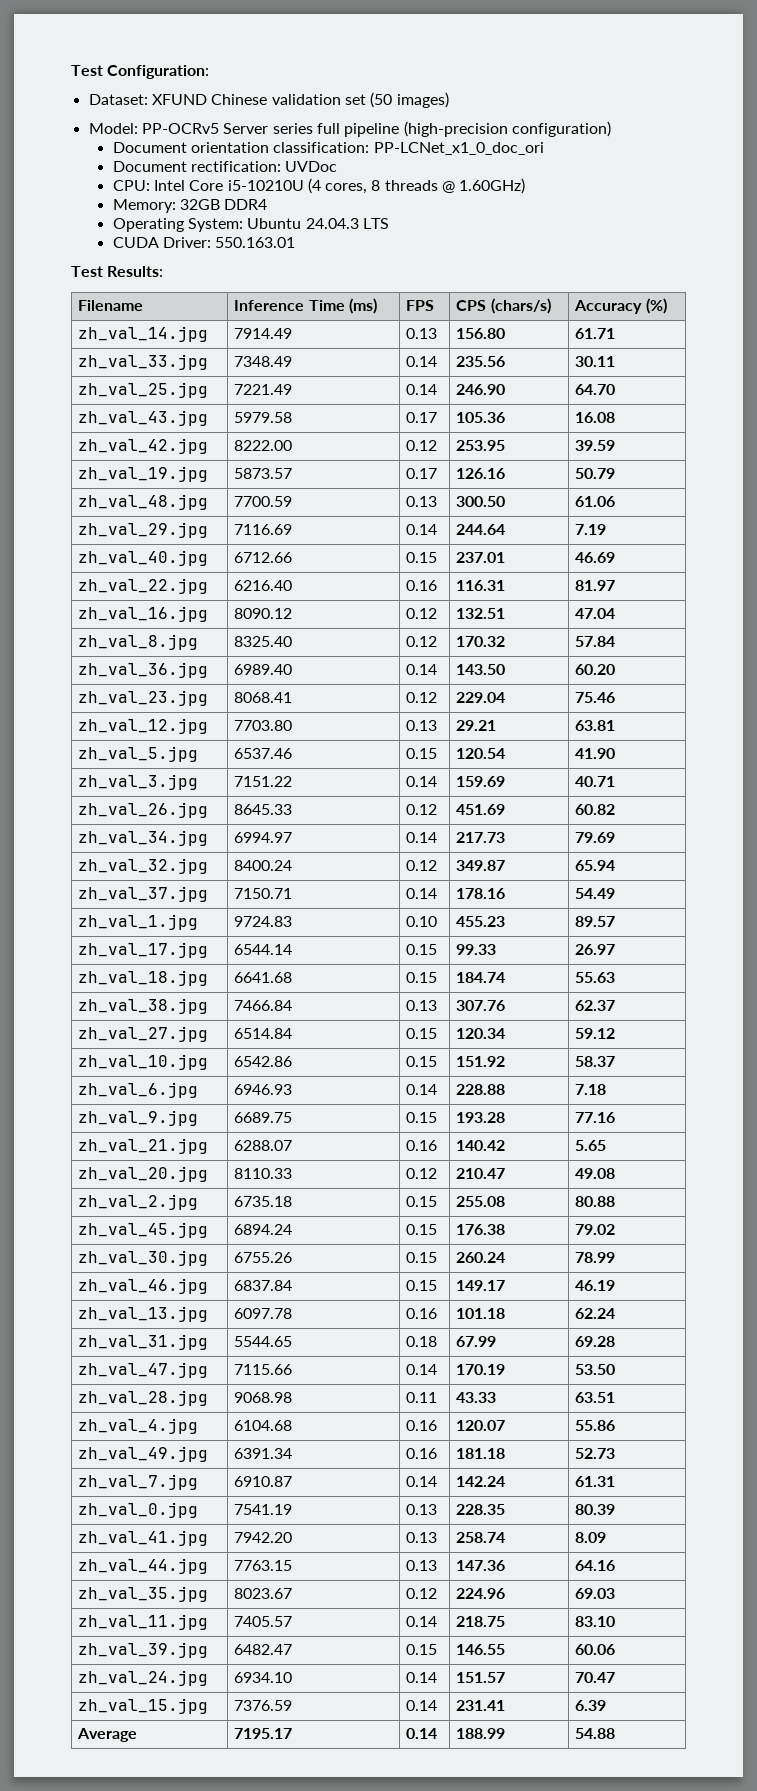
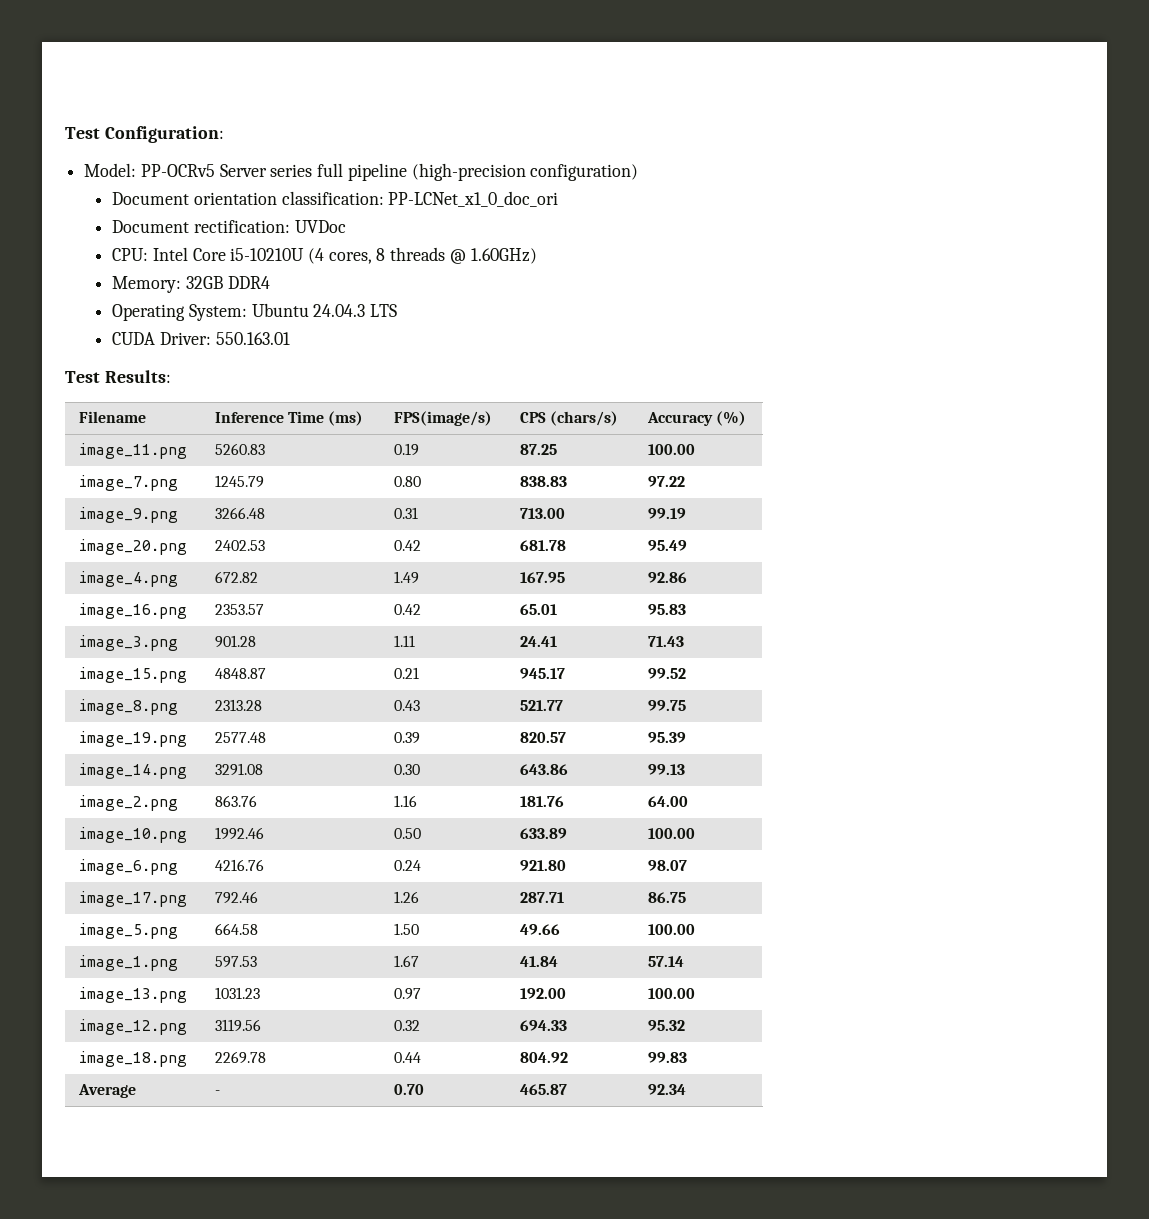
[88,92,449,108] // Dataset: XFUND Chinese validation set (50 images) -> (224, 134) none
[406,300,435,311] FPS -> [393,411,492,426] FPS(image/s)
[78,326,209,342] [234,328,293,339] [406,328,438,339] [456,328,506,339] [575,328,616,339] [78,354,209,370] [234,356,293,367] [406,356,438,367] [456,356,506,367] [575,356,616,367] [78,382,209,398] [234,384,293,395] [406,384,438,395] [456,384,506,395] [575,384,616,395] [78,410,209,426] [234,412,293,423] [406,412,438,423] [456,412,506,423] [575,412,616,423] [78,438,209,454] [234,440,293,451] [406,440,438,451] [456,440,506,451] [575,440,616,451] [78,466,209,482] [234,468,293,479] [406,468,438,479] [456,468,506,479] [575,468,616,479] [78,494,209,510] [234,496,293,507] [406,496,438,507] [456,496,506,507] [575,496,616,507] [78,522,209,538] [234,524,293,535] [406,524,438,535] [456,524,506,535] [575,524,607,535] [78,550,209,566] [234,552,293,563] [406,552,438,563] [456,552,506,563] [575,552,616,563] [78,578,209,594] [234,580,293,591] [406,580,438,591] [456,580,506,591] [575,580,616,591] [78,606,209,622] [234,608,293,619] [406,608,438,619] [456,608,506,619] [575,608,616,619] [78,634,199,650] [234,636,293,647] [406,636,438,647] [456,636,506,647] [575,636,616,647] [78,662,209,678] [234,664,293,675] [406,664,438,675] [456,664,506,675] [575,664,616,675] [78,690,209,706] [234,692,293,703] [406,692,438,703] [456,692,506,703] [575,692,616,703] [78,718,209,734] [234,720,293,731] [406,720,438,731] [456,720,497,731] [575,720,616,731] [78,746,199,762] [234,748,293,759] [406,748,438,759] [456,748,506,759] [575,748,616,759] [78,774,199,790] [234,776,293,787] [406,776,438,787] [456,776,506,787] [575,776,616,787] [78,802,209,818] [234,804,293,815] [406,804,438,815] [456,804,506,815] [575,804,616,815] [78,830,209,846] [234,832,293,843] [406,832,438,843] [456,832,506,843] [575,832,616,843] [78,858,209,874] [234,860,293,871] [406,860,438,871] [456,860,506,871] [575,860,616,871] [78,886,209,902] [234,888,293,899] [406,888,438,899] [456,888,506,899] [575,888,616,899] [78,914,199,930] [234,916,293,927] [406,916,438,927] [456,916,506,927] [575,916,616,927] [78,942,209,958] [234,944,293,955] [406,944,438,955] [456,944,497,955] [575,944,616,955] [78,970,209,986] [234,972,293,983] [406,972,438,983] [456,972,506,983] [575,972,616,983] [78,998,209,1014] [234,1000,293,1011] [406,1000,438,1011] [456,1000,506,1011] [575,1000,616,1011] [78,1026,209,1042] [234,1028,293,1039] [406,1028,438,1039] [456,1028,506,1039] [575,1028,616,1039] [78,1054,209,1070] [234,1056,293,1067] [406,1056,438,1067] [456,1056,506,1067] [575,1056,616,1067] [78,1082,199,1098] [234,1084,293,1095] [406,1084,438,1095] [456,1084,506,1095] [575,1084,607,1095] [78,1110,199,1126] [234,1112,293,1123] [406,1112,438,1123] [456,1112,506,1123] [575,1112,616,1123] [78,1138,209,1154] [234,1140,293,1151] [406,1140,438,1151] [456,1140,506,1151] [575,1140,607,1151] [78,1166,209,1182] [234,1168,293,1179] [406,1168,438,1179] [456,1168,506,1179] [575,1168,616,1179] [78,1194,199,1210] [234,1196,293,1207] [406,1196,438,1207] [456,1196,506,1207] [575,1196,616,1207] [78,1222,209,1238] [234,1224,293,1235] [406,1224,438,1235] [456,1224,506,1235] [575,1224,616,1235] [78,1250,209,1266] [234,1252,293,1263] [406,1252,438,1263] [456,1252,506,1263] [575,1252,616,1263] [78,1278,209,1294] [234,1280,293,1291] [406,1280,438,1291] [456,1280,506,1291] [575,1280,616,1291] [78,1306,209,1322] [234,1308,293,1319] [406,1308,438,1319] [456,1308,506,1319] [575,1308,616,1319] [78,1334,209,1350] [234,1336,293,1347] [406,1336,438,1347] [456,1336,497,1347] [575,1336,616,1347] [78,1362,209,1378] [234,1364,293,1375] [406,1364,438,1375] [456,1364,506,1375] [575,1364,616,1375] [78,1390,209,1406] [234,1392,293,1403] [406,1392,438,1403] [456,1392,497,1403] [575,1392,616,1403] [78,1418,199,1434] [234,1420,293,1431] [406,1420,438,1431] [456,1420,506,1431] [575,1420,616,1431] [78,1446,209,1462] [234,1448,293,1459] [406,1448,438,1459] [456,1448,506,1459] [575,1448,616,1459] [78,1474,199,1490] [234,1476,293,1487] [406,1476,438,1487] [456,1476,506,1487] [575,1476,616,1487] [78,1502,199,1518] [234,1504,293,1515] [406,1504,438,1515] [456,1504,506,1515] [575,1504,616,1515] [78,1530,209,1546] [234,1532,293,1543] [406,1532,438,1543] [456,1532,506,1543] [575,1532,607,1543] [78,1558,209,1574] [234,1560,293,1571] [406,1560,438,1571] [456,1560,506,1571] [575,1560,616,1571] [78,1586,209,1602] [234,1588,293,1599] [406,1588,438,1599] [456,1588,506,1599] [575,1588,616,1599] [78,1614,209,1630] [234,1616,293,1627] [406,1616,438,1627] [456,1616,506,1627] [575,1616,616,1627] [78,1642,209,1658] [234,1644,293,1655] [406,1644,438,1655] [456,1644,506,1655] [575,1644,616,1655] [78,1670,209,1686] [234,1672,293,1683] [406,1672,438,1683] [456,1672,506,1683] [575,1672,616,1683] [78,1698,209,1714] [234,1700,293,1711] [406,1700,438,1711] [456,1700,506,1711] [575,1700,607,1711] [77,1728,138,1742] [234,1728,293,1739] [406,1728,438,1739] [456,1728,506,1739] [575,1728,616,1739] zh_val_14.jpg | 7914.49 | 0.13 | 156.80 | 61.71 // zh_val_33.jpg | 7348.49 | 0.14 | 235.56 | 30.11 // zh_val_25.jpg | 7221.49 | 0.14 | 246.90 | 64.70 // zh_val_43.jpg | 5979.58 | 0.17 | 105.36 | 16.08 // zh_val_42.jpg | 8222.00 | 0.12 | 253.95 | 39.59 // zh_val_19.jpg | 5873.57 | 0.17 | 126.16 | 50.79 // zh_val_48.jpg | 7700.59 | 0.13 | 300.50 | 61.06 // zh_val_29.jpg | 7116.69 | 0.14 | 244.64 | 7.19 // zh_val_40.jpg | 6712.66 | 0.15 | 237.01 | 46.69 // zh_val_22.jpg | 6216.40 | 0.16 | 116.31 | 81.97 // zh_val_16.jpg | 8090.12 | 0.12 | 132.51 | 47.04 // zh_val_8.jpg | 8325.40 | 0.12 | 170.32 | 57.84 // zh_val_36.jpg | 6989.40 | 0.14 | 143.50 | 60.20 // zh_val_23.jpg | 8068.41 | 0.12 | 229.04 | 75.46 // zh_val_12.jpg | 7703.80 | 0.13 | 29.21 | 63.81 // zh_val_5.jpg | 6537.46 | 0.15 | 120.54 | 41.90 // zh_val_3.jpg | 7151.22 | 0.14 | 159.69 | 40.71 // zh_val_26.jpg | 8645.33 | 0.12 | 451.69 | 60.82 // zh_val_34.jpg | 6994.97 | 0.14 | 217.73 | 79.69 // zh_val_32.jpg | 8400.24 | 0.12 | 349.87 | 65.94 // zh_val_37.jpg | 7150.71 | 0.14 | 178.16 | 54.49 // zh_val_1.jpg | 9724.83 | 0.10 | 455.23 | 89.57 // zh_val_17.jpg | 6544.14 | 0.15 | 99.33 | 26.97 // zh_val_18.jpg | 6641.68 | 0.15 | 184.74 | 55.63 // zh_val_38.jpg | 7466.84 | 0.13 | 307.76 | 62.37 // zh_val_27.jpg | 6514.84 | 0.15 | 120.34 | 59.12 // zh_val_10.jpg | 6542.86 | 0.15 | 151.92 | 58.37 // zh_val_6.jpg | 6946.93 | 0.14 | 228.88 | 7.18 // zh_val_9.jpg | 6689.75 | 0.15 | 193.28 | 77.16 // zh_val_21.jpg | 6288.07 | 0.16 | 140.42 | 5.65 // zh_val_20.jpg | 8110.33 | 0.12 | 210.47 | 49.08 // zh_val_2.jpg | 6735.18 | 0.15 | 255.08 | 80.88 // zh_val_45.jpg | 6894.24 | 0.15 | 176.38 | 79.02 // zh_val_30.jpg | 6755.26 | 0.15 | 260.24 | 78.99 // zh_val_46.jpg | 6837.84 | 0.15 | 149.17 | 46.19 // zh_val_13.jpg | 6097.78 | 0.16 | 101.18 | 62.24 // zh_val_31.jpg | 5544.65 | 0.18 | 67.99 | 69.28 // zh_val_47.jpg | 7115.66 | 0.14 | 170.19 | 53.50 // zh_val_28.jpg | 9068.98 | 0.11 | 43.33 | 63.51 // zh_val_4.jpg | 6104.68 | 0.16 | 120.07 | 55.86 // zh_val_49.jpg | 6391.34 | 0.16 | 181.18 | 52.73 // zh_val_7.jpg | 6910.87 | 0.14 | 142.24 | 61.31 // zh_val_0.jpg | 7541.19 | 0.13 | 228.35 | 80.39 // zh_val_41.jpg | 7942.20 | 0.13 | 258.74 | 8.09 // zh_val_44.jpg | 7763.15 | 0.13 | 147.36 | 64.16 // zh_val_35.jpg | 8023.67 | 0.12 | 224.96 | 69.03 // zh_val_11.jpg | 7405.57 | 0.14 | 218.75 | 83.10 // zh_val_39.jpg | 6482.47 | 0.15 | 146.55 | 60.06 // zh_val_24.jpg | 6934.10 | 0.14 | 151.57 | 70.47 // zh_val_15.jpg | 7376.59 | 0.14 | 231.41 | 6.39 // Average | 7195.17 | 0.14 | 188.99 | 54.88 -> [78,443,187,459] [214,443,265,455] [393,443,419,456] [519,444,557,455] [647,444,695,455] [78,475,178,491] [214,475,264,488] [393,476,421,487] [519,476,567,487] [647,476,685,487] [78,507,178,523] [214,507,265,519] [393,507,418,519] [519,508,565,519] [647,508,686,519] [78,539,187,555] [214,540,265,551] [393,540,421,551] [519,540,566,551] [647,540,687,551] [78,571,178,587] [214,571,258,583] [393,571,419,584] [519,572,565,583] [647,572,687,583] [78,603,187,619] [214,604,264,615] [393,604,421,615] [519,604,557,615] [647,604,686,615] [78,635,178,651] [214,635,256,648] [393,635,415,647] [519,636,557,647] [647,636,684,647] [78,667,187,683] [214,668,266,679] [393,667,419,679] [519,668,565,679] [647,668,686,679] [78,699,178,715] [214,699,262,711] [393,700,420,711] [519,700,563,711] [647,700,686,711] [78,731,187,747] [214,732,266,743] [393,732,420,744] [519,732,566,743] [647,732,686,743] [78,763,187,779] [214,763,263,776] [393,764,420,775] [519,764,568,775] [647,764,685,775] [78,795,178,811] [214,795,257,807] [393,795,417,807] [519,796,564,807] [647,796,688,807] [78,827,187,843] [214,827,264,840] [393,828,421,839] [519,828,567,839] [647,828,695,839] [78,859,178,875] [214,859,264,871] [393,860,421,871] [519,860,566,871] [647,860,687,871] [78,891,187,907] [214,891,258,904] [393,891,419,903] [519,892,564,903] [647,892,686,903] [78,923,178,939] [214,923,258,935] [393,923,419,935] [519,924,560,935] [647,924,695,935] [78,955,178,971] [214,956,257,968] [393,955,419,967] [519,956,558,967] [647,956,684,967] [78,987,187,1003] [214,987,260,999] [393,988,421,1000] [519,988,566,999] [647,988,695,999] [78,1019,187,1035] [214,1019,261,1032] [393,1020,420,1031] [519,1020,567,1031] [647,1020,685,1031] [78,1051,187,1067] [214,1051,266,1064] [393,1052,421,1063] [519,1052,568,1063] [647,1052,687,1063] [77,1084,136,1098] [214,1090,220,1095] [393,1084,424,1095] [519,1084,567,1095] [647,1084,686,1095] image_11.png | 5260.83 | 0.19 | 87.25 | 100.00 // image_7.png | 1245.79 | 0.80 | 838.83 | 97.22 // image_9.png | 3266.48 | 0.31 | 713.00 | 99.19 // image_20.png | 2402.53 | 0.42 | 681.78 | 95.49 // image_4.png | 672.82 | 1.49 | 167.95 | 92.86 // image_16.png | 2353.57 | 0.42 | 65.01 | 95.83 // image_3.png | 901.28 | 1.11 | 24.41 | 71.43 // image_15.png | 4848.87 | 0.21 | 945.17 | 99.52 // image_8.png | 2313.28 | 0.43 | 521.77 | 99.75 // image_19.png | 2577.48 | 0.39 | 820.57 | 95.39 // image_14.png | 3291.08 | 0.30 | 643.86 | 99.13 // image_2.png | 863.76 | 1.16 | 181.76 | 64.00 // image_10.png | 1992.46 | 0.50 | 633.89 | 100.00 // image_6.png | 4216.76 | 0.24 | 921.80 | 98.07 // image_17.png | 792.46 | 1.26 | 287.71 | 86.75 // image_5.png | 664.58 | 1.50 | 49.66 | 100.00 // image_1.png | 597.53 | 1.67 | 41.84 | 57.14 // image_13.png | 1031.23 | 0.97 | 192.00 | 100.00 // image_12.png | 3119.56 | 0.32 | 694.33 | 95.32 // image_18.png | 2269.78 | 0.44 | 804.92 | 99.83 // Average | - | 0.70 | 465.87 | 92.34

